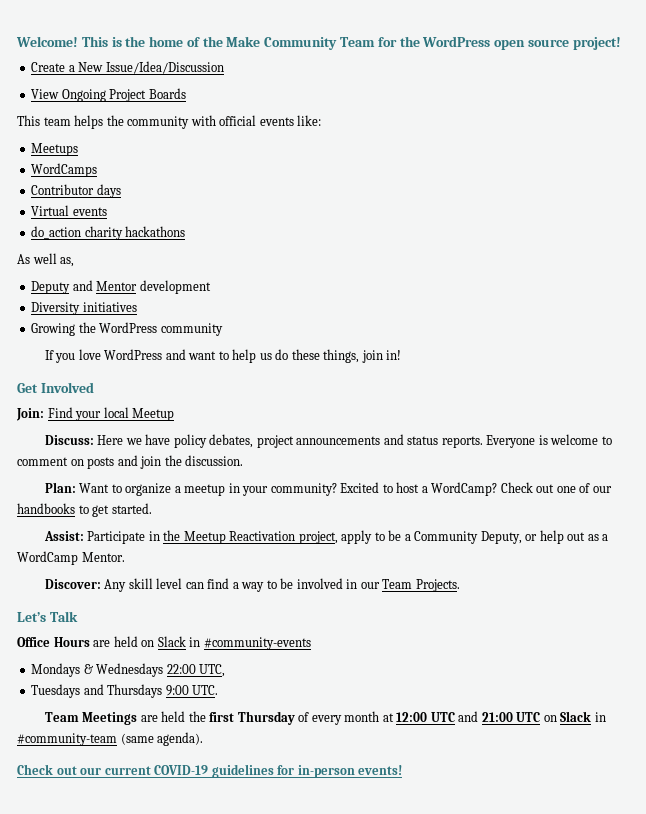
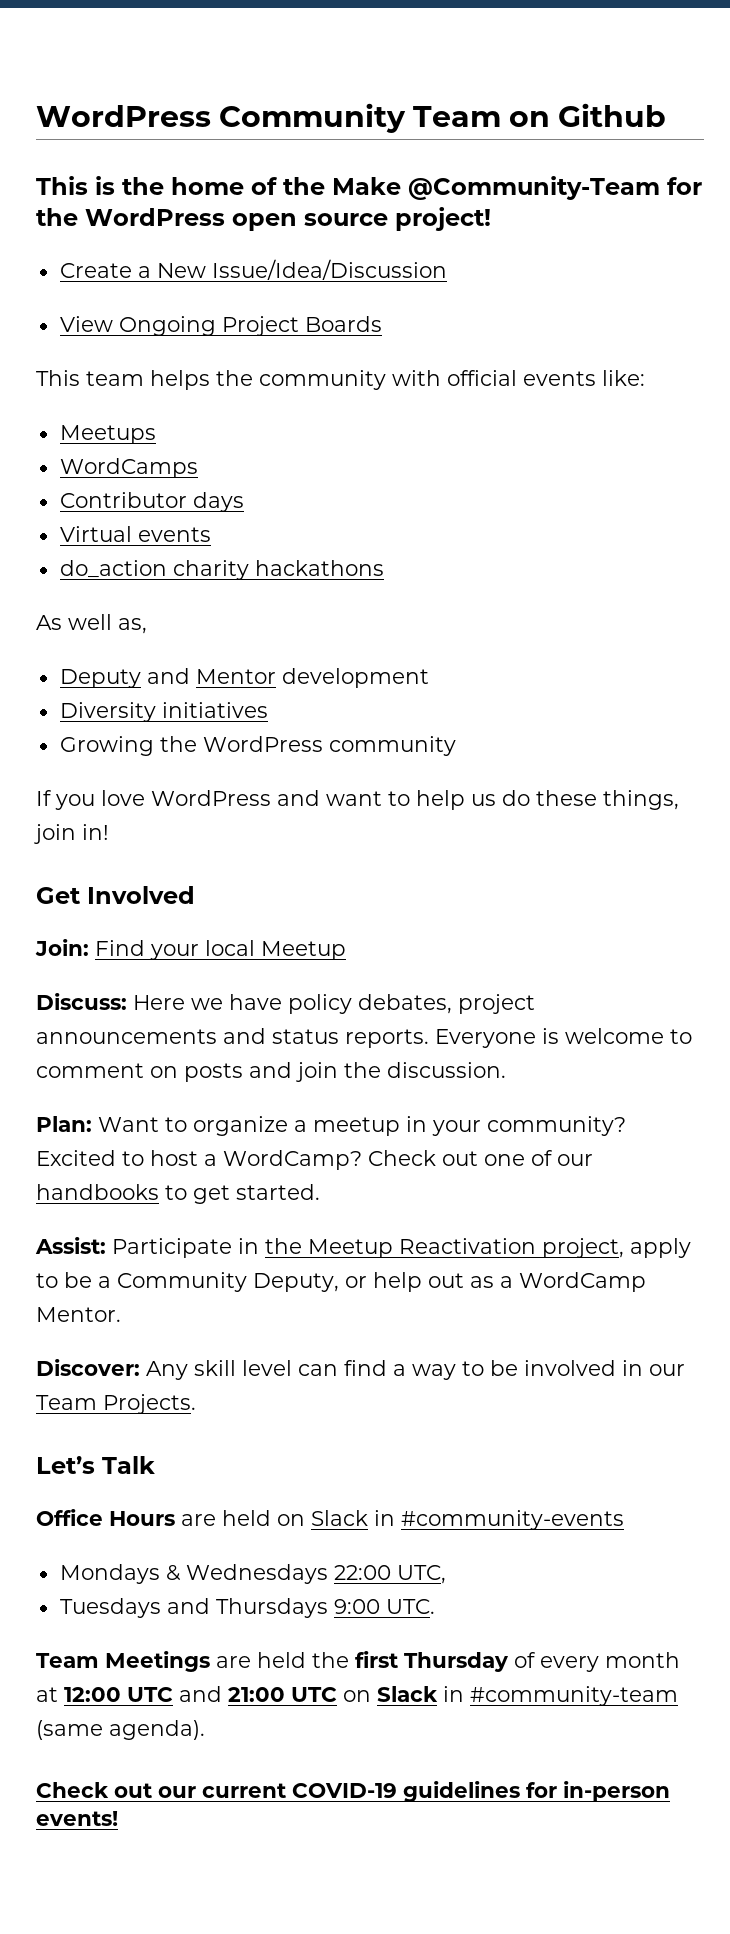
[16,36,78,47] Welcome! -> [36,103,667,133] WordPress Community Team on Github //
[264,37,376,50] Community Team -> [408,176,660,200] @Community-Team

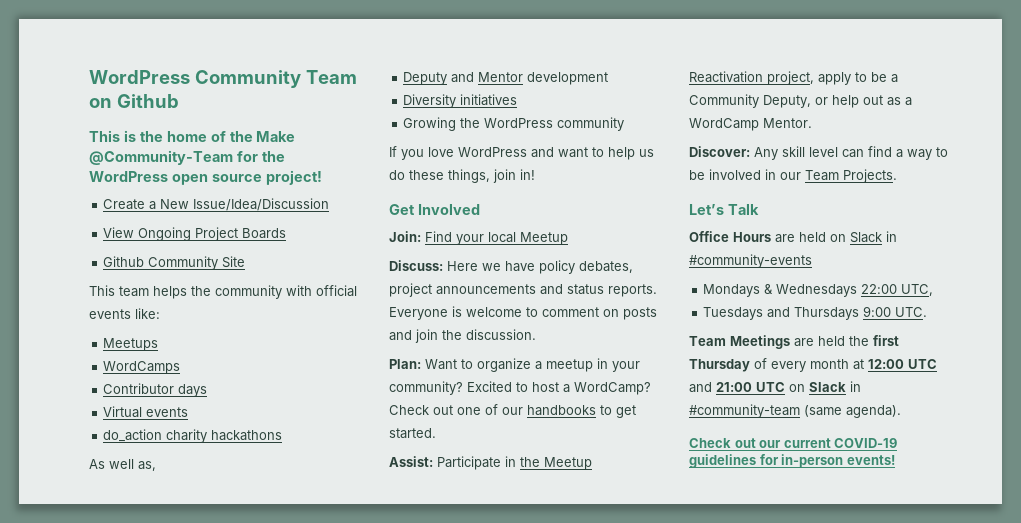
(382, 324) none -> [103,256,246,270] // Github Community Site

